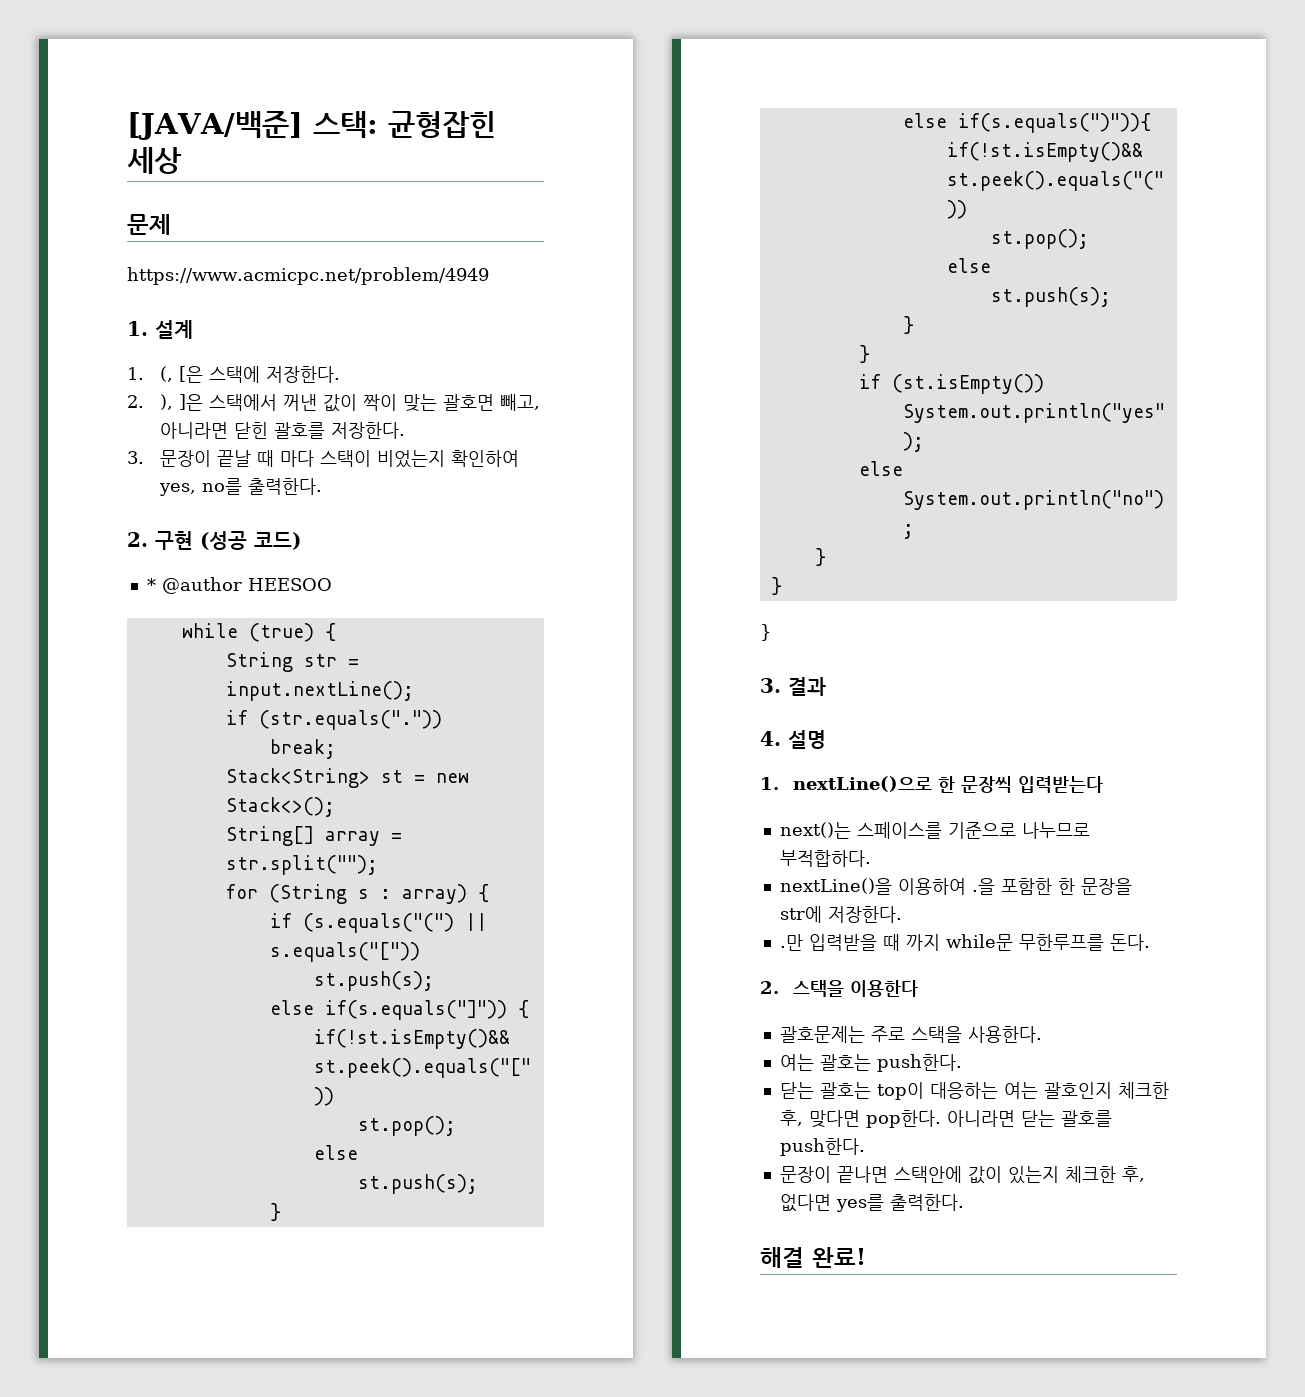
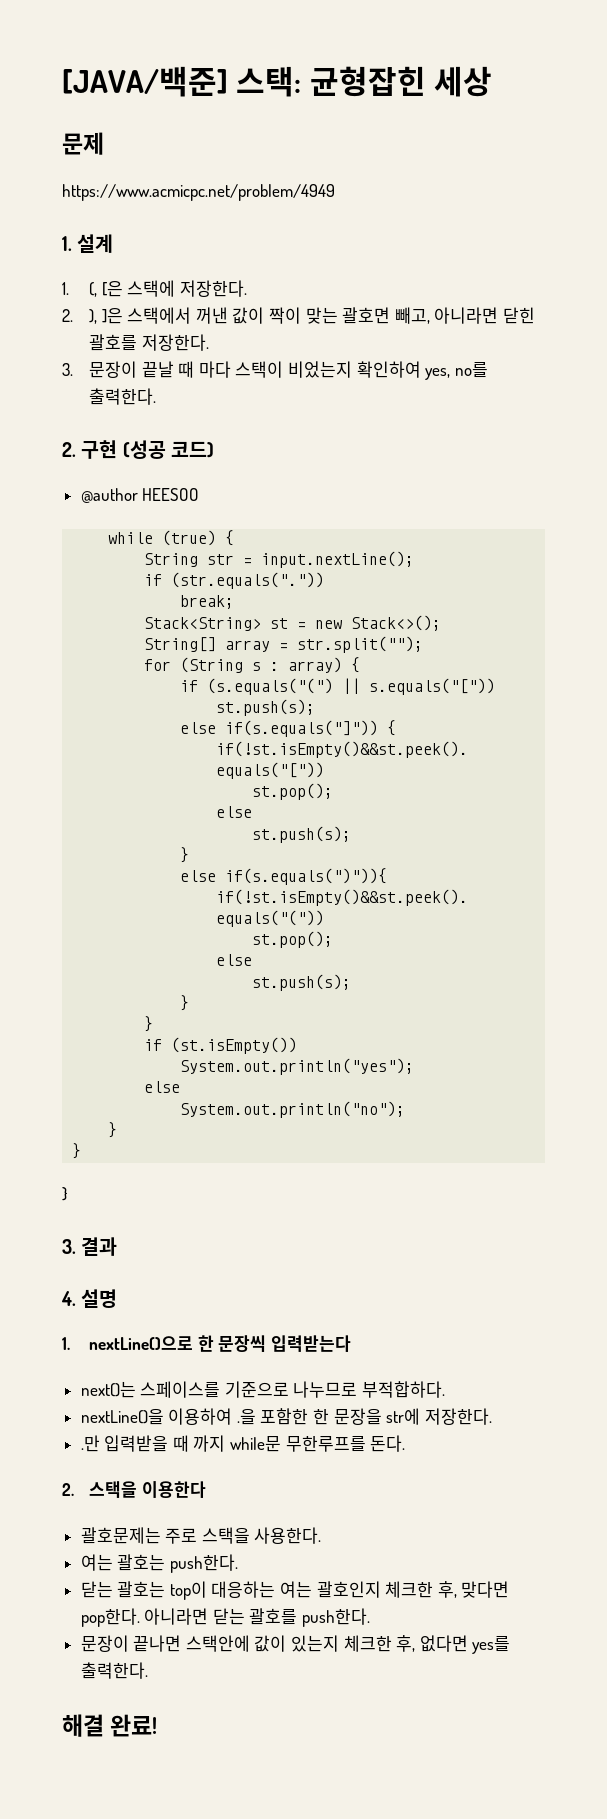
[146,578,156,591] * -> (214, 449) none

